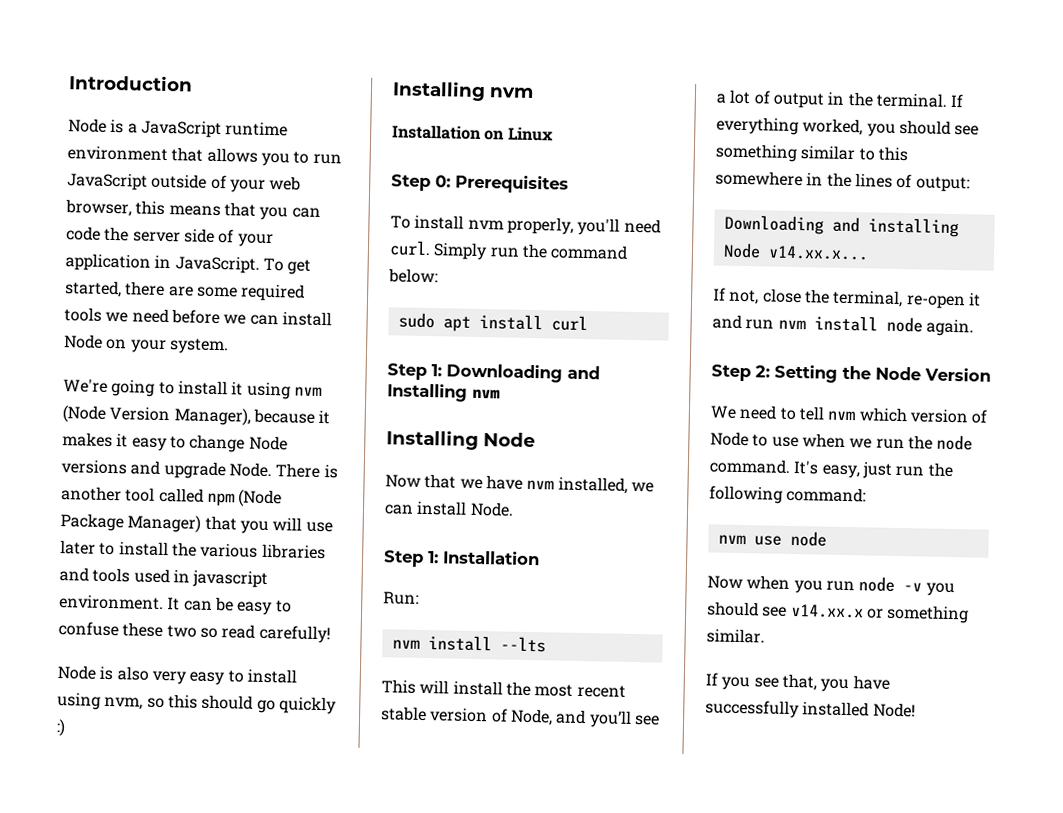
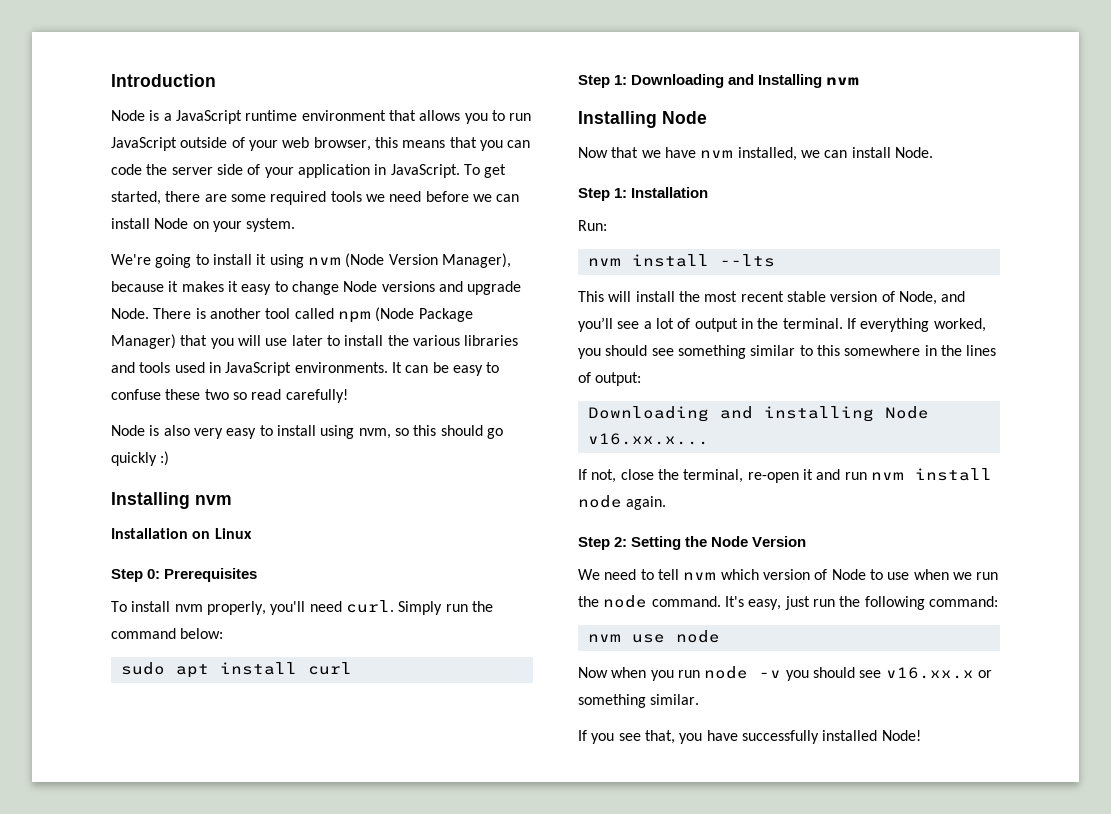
[192,569,269,589] [59,594,164,611] javascript environment. -> [225,362,388,376] JavaScript environments.
[767,245,869,261] v14.xx.x... -> [587,433,709,445] v16.xx.x...
[790,603,864,619] v14.xx.x -> [885,667,974,679] v16.xx.x

